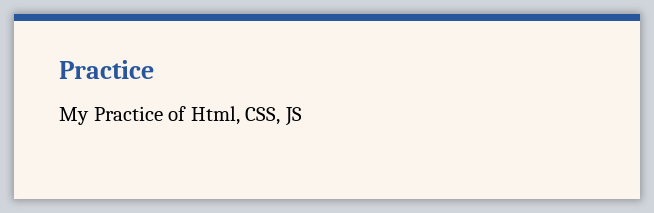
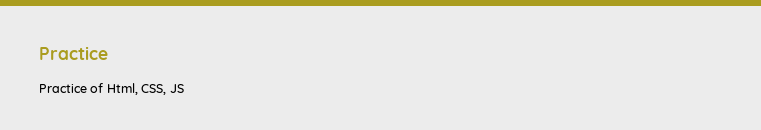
[59,107,89,125] My -> (108, 53) none

